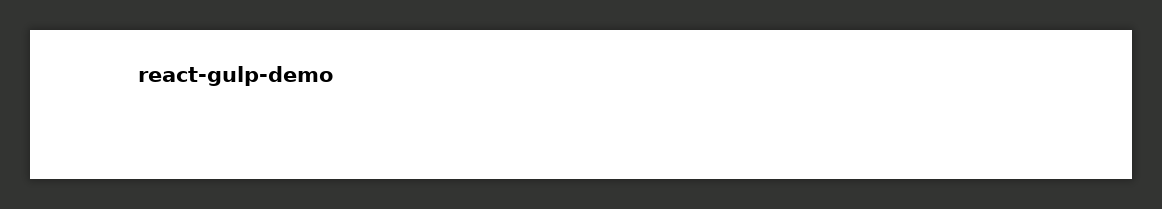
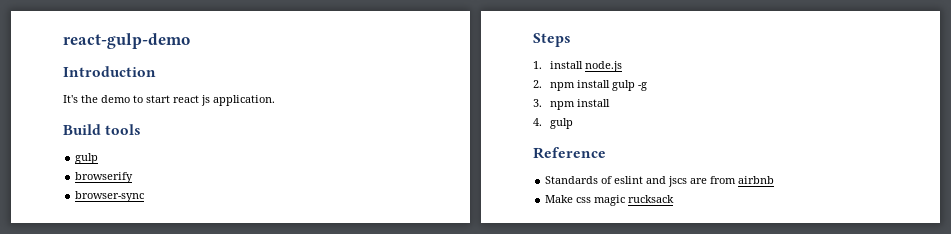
(333, 76) none -> [63,66,156,77] [63,95,275,106] [63,124,142,135] [75,153,99,164] [75,172,134,183] [75,191,145,202] [533,33,571,47] [533,61,622,72] [533,80,647,91] [533,99,610,110] [533,118,573,129] [533,147,606,159] [545,176,775,187] [545,195,675,206] // Introduction // It's the demo to start react js application. // Build tools // gulp // browserify // browser-sync // Steps // 1. install node.js // 2. npm install gulp -g // 3. npm install // 4. gulp // Reference // Standards of eslint and jscs are from airbnb // Make css magic rucksack

